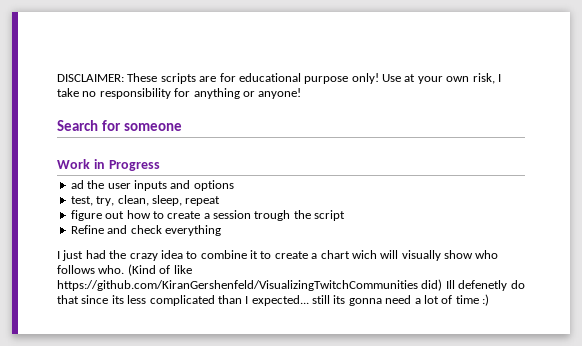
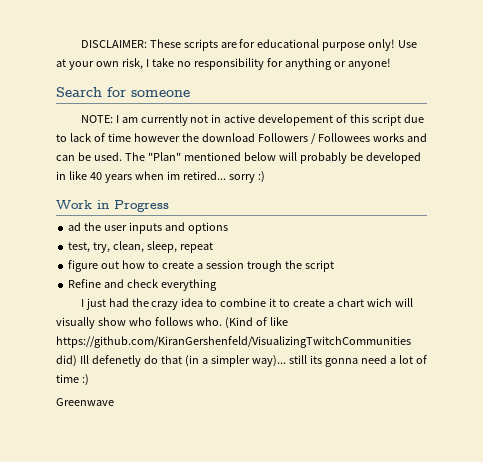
(182, 127) none -> [80,114,425,126] [56,133,427,144] [56,152,421,164] [56,171,265,183] // NOTE: I am currently not in active developement of this script due to lack of time however the download Followers / Followees works and can be used. The "Plan" mentioned below will probably be developed in like 40 years when im retired... sorry :)
[81,295,309,306] since its less complicated than I expected... -> [184,355,286,367] (in a simpler way)...
(489, 300) none -> [56,398,114,406] // Greenwave

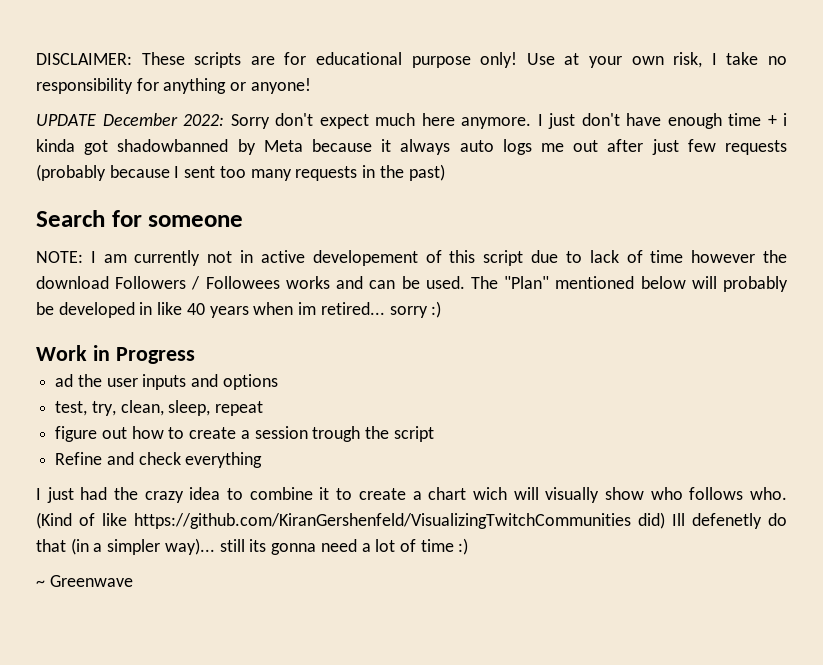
(391, 64) none -> [36,113,787,129] [36,139,788,155] [36,164,445,181] // UPDATE December 2022: Sorry don't expect much here anymore. I just don't have enough time + i kinda got shadowbanned by Meta because it always auto logs me out after just few requests (probably because I sent too many requests in the past)
(89, 380) none -> [36,580,45,587] ~

